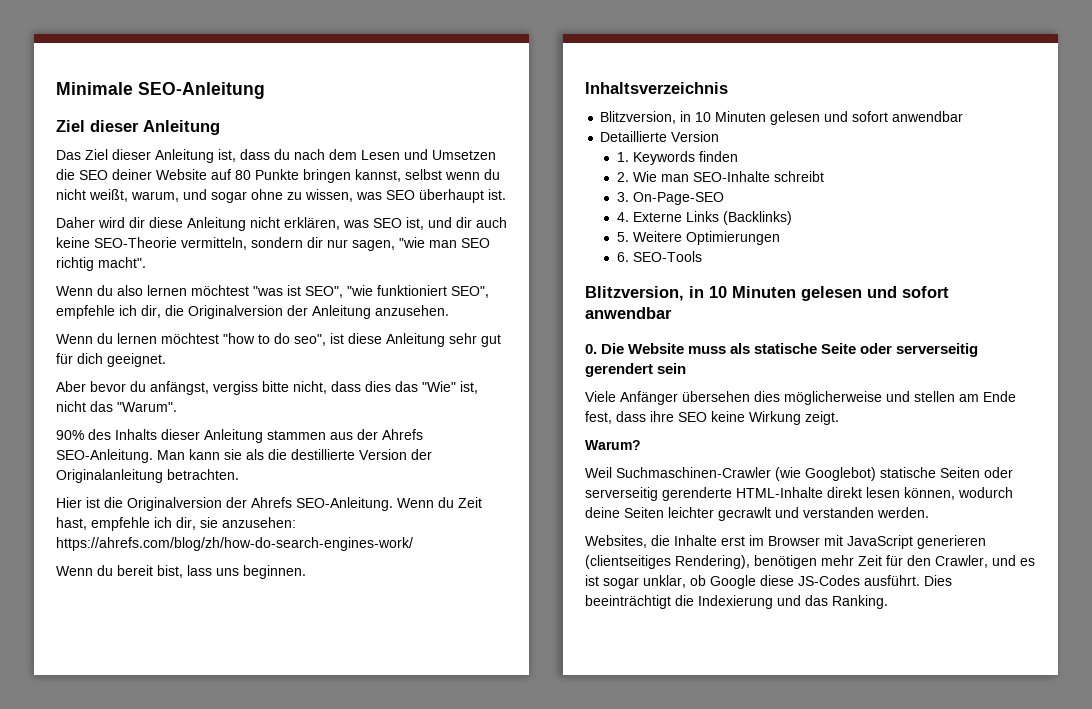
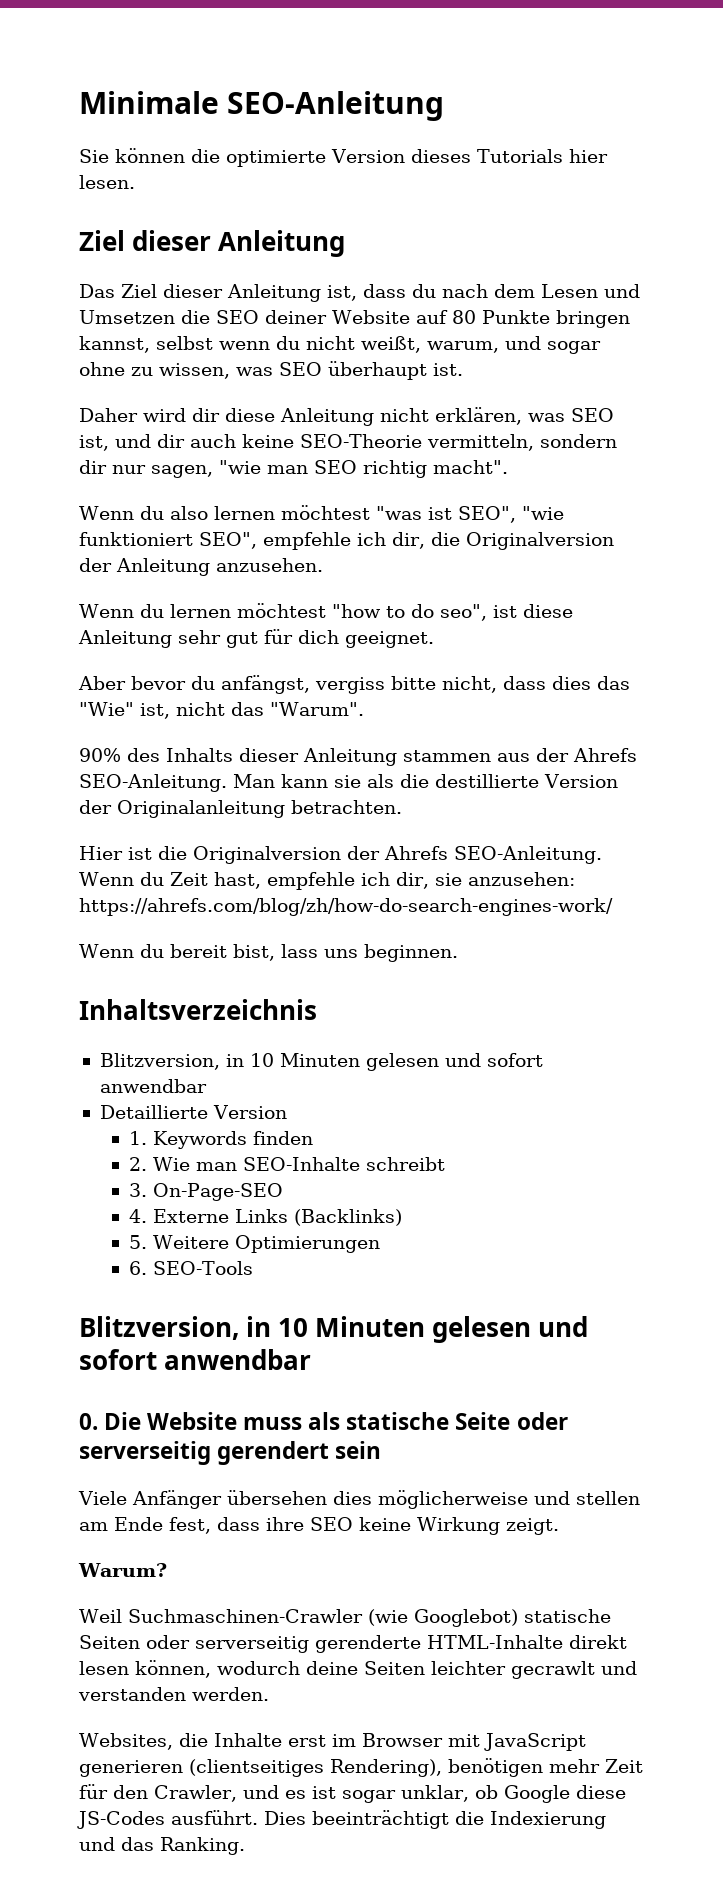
(265, 90) none -> [79,148,608,167] [79,175,135,189] // Sie können die optimierte Version dieses Tutorials hier lesen.

